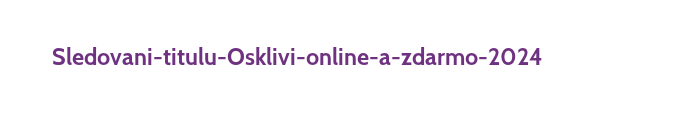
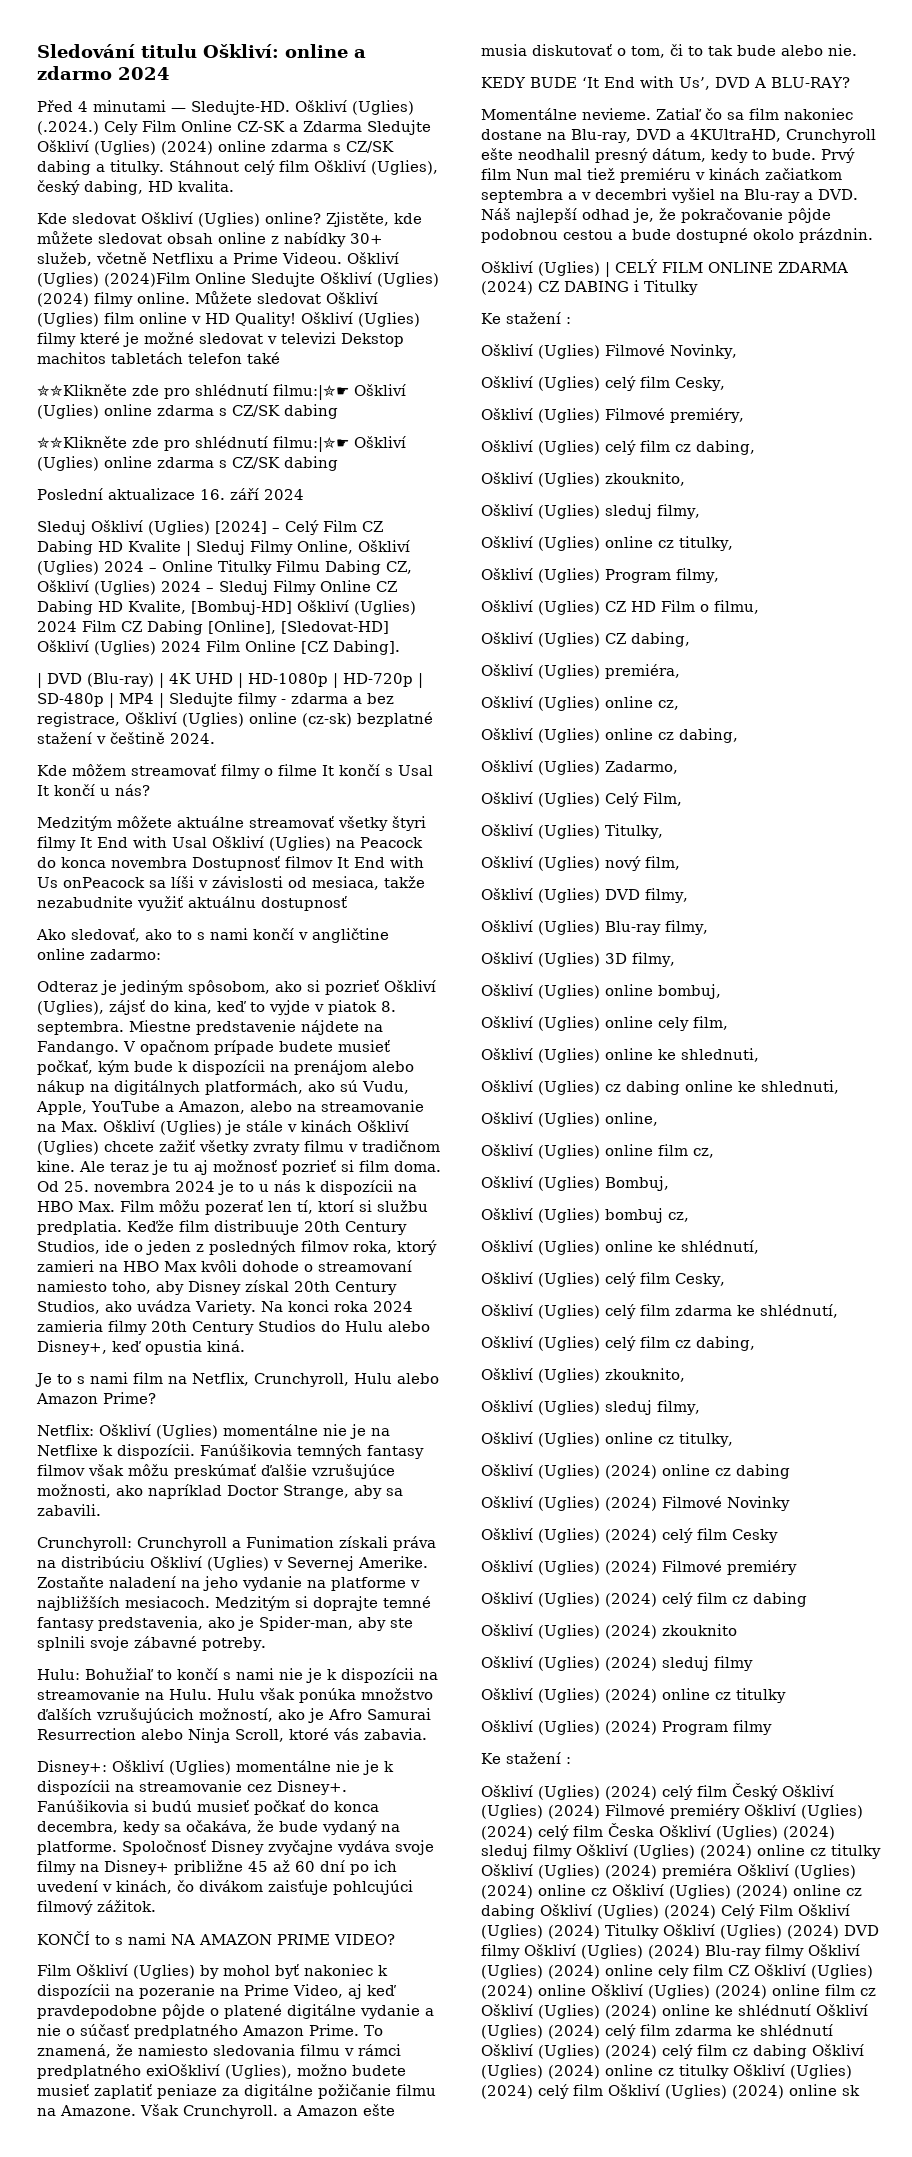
[52,47,543,65] Sledovani-titulu-Osklivi-online-a-zdarmo-2024 -> [37,44,366,58] [37,66,170,80] [37,100,414,115] [37,120,431,135] [37,140,394,155] [37,160,438,175] [37,180,234,195] [37,212,422,227] [37,231,383,247] [37,252,399,266] [37,272,439,287] [37,291,378,307] [37,312,420,327] [37,332,404,347] [37,352,280,364] [37,384,406,400] [37,404,338,419] [37,436,406,452] [37,456,338,471] [37,488,304,500] [37,520,383,535] [37,540,410,556] [37,560,412,575] [37,580,397,595] [37,600,416,615] [37,620,389,635] [37,640,400,655] [37,673,423,688] [37,692,394,708] [37,712,433,727] [37,732,215,744] [37,764,433,779] [37,784,150,796] [37,816,426,831] [37,836,423,851] [37,856,424,871] [37,876,425,890] [37,896,347,911] [36,928,389,943] [37,948,161,960] [37,980,436,995] [37,1000,396,1015] [37,1020,383,1035] [37,1040,390,1055] [37,1060,414,1075] [37,1080,409,1095] [36,1100,424,1115] [37,1120,409,1135] [37,1140,440,1155] [37,1160,441,1175] [37,1180,417,1195] [37,1200,428,1215] [37,1220,407,1235] [37,1240,437,1255] [37,1260,412,1272] [37,1280,397,1295] [37,1300,413,1315] [37,1320,430,1335] [37,1340,245,1355] [35,1372,439,1387] [36,1392,156,1404] [37,1424,390,1439] [37,1444,424,1459] [37,1464,395,1479] [37,1484,403,1499] [37,1504,101,1516] [37,1536,436,1551] [37,1556,428,1571] [37,1576,420,1591] [37,1596,431,1611] [37,1616,413,1631] [37,1636,266,1651] [37,1668,438,1683] [37,1688,433,1703] [37,1708,431,1723] [37,1728,427,1743] [37,1760,394,1775] [37,1780,347,1795] [37,1800,379,1815] [37,1820,400,1835] [37,1840,434,1855] [37,1860,397,1875] [37,1880,413,1895] [37,1900,156,1915] [37,1931,395,1945] [37,1964,388,1979] [37,1984,397,1999] [37,2004,434,2019] [37,2024,383,2039] [37,2044,401,2058] [37,2064,406,2079] [37,2084,436,2099] [37,2104,395,2119] [481,44,857,58] [481,76,850,90] [481,108,853,120] [481,129,876,143] [481,148,855,163] [481,168,842,183] [481,188,858,203] [481,208,831,223] [481,228,873,243] [481,259,848,277] [481,280,698,295] [481,312,571,324] [481,344,737,359] [481,376,725,391] [481,408,744,423] [481,440,755,455] [481,472,685,487] [481,504,700,519] [481,536,733,551] [481,568,719,583] [481,600,759,615] [481,632,690,647] [481,664,680,679] [481,696,679,711] [481,728,738,743] [481,760,678,775] [481,792,682,807] [481,824,663,839] [481,856,680,871] [481,888,688,903] [481,920,708,935] [481,952,675,967] [481,984,721,999] [481,1016,728,1031] [481,1048,759,1063] [481,1080,839,1095] [481,1112,658,1127] [481,1144,714,1159] [481,1176,669,1191] [481,1208,689,1223] [481,1240,759,1255] [481,1272,725,1287] [481,1304,838,1319] [481,1336,755,1351] [481,1368,685,1383] [481,1400,700,1415] [481,1432,733,1447] [481,1464,790,1479] [481,1496,790,1511] [481,1528,778,1543] [481,1560,797,1575] [481,1592,807,1607] [481,1624,737,1639] [481,1656,753,1671] [481,1688,786,1703] [481,1720,772,1735] [481,1752,571,1764] [481,1783,834,1800] [481,1804,863,1819] [481,1823,835,1840] [481,1844,881,1859] [481,1864,856,1879] [481,1884,862,1899] [481,1904,850,1919] [481,1924,879,1939] [481,1944,860,1959] [481,1964,873,1979] [481,1984,876,1999] [481,2004,868,2019] [481,2024,833,2039] [481,2044,864,2059] [481,2064,852,2079] [481,2084,860,2099] Sledování titulu Oškliví: online a zdarmo 2024 // Před 4 minutami — Sledujte-HD. Oškliví (Uglies) (.2024.) Cely Film Online CZ-SK a Zdarma Sledujte Oškliví (Uglies) (2024) online zdarma s CZ/SK dabing a titulky. Stáhnout celý film Oškliví (Uglies), český dabing, HD kvalita. // Kde sledovat Oškliví (Uglies) online? Zjistěte, kde můžete sledovat obsah online z nabídky 30+ služeb, včetně Netflixu a Prime Videou. Oškliví (Uglies) (2024)Film Online Sledujte Oškliví (Uglies) (2024) filmy online. Můžete sledovat Oškliví (Uglies) film online v HD Quality! Oškliví (Uglies) filmy které je možné sledovat v televizi Dekstop machitos tabletách telefon také // ✮✮Klikněte zde pro shlédnutí filmu:|✮☛ Oškliví (Uglies) online zdarma s CZ/SK dabing // ✮✮Klikněte zde pro shlédnutí filmu:|✮☛ Oškliví (Uglies) online zdarma s CZ/SK dabing // Poslední aktualizace 16. září 2024 // Sleduj Oškliví (Uglies) [2024] – Celý Film CZ Dabing HD Kvalite | Sleduj Filmy Online, Oškliví (Uglies) 2024 – Online Titulky Filmu Dabing CZ, Oškliví (Uglies) 2024 – Sleduj Filmy Online CZ Dabing HD Kvalite, [Bombuj-HD] Oškliví (Uglies) 2024 Film CZ Dabing [Online], [Sledovat-HD] Oškliví (Uglies) 2024 Film Online [CZ Dabing]. // | DVD (Blu-ray) | 4K UHD | HD-1080p | HD-720p | SD-480p | MP4 | Sledujte filmy - zdarma a bez registrace, Oškliví (Uglies) online (cz-sk) bezplatné stažení v češtině 2024. // Kde môžem streamovať filmy o filme It končí s Usal It končí u nás? // Medzitým môžete aktuálne streamovať všetky štyri filmy It End with Usal Oškliví (Uglies) na Peacock do konca novembra Dostupnosť filmov It End with Us onPeacock sa líši v závislosti od mesiaca, takže nezabudnite využiť aktuálnu dostupnosť // Ako sledovať, ako to s nami končí v angličtine online zadarmo: // Odteraz je jediným spôsobom, ako si pozrieť Oškliví (Uglies), zájsť do kina, keď to vyjde v piatok 8. septembra. Miestne predstavenie nájdete na Fandango. V opačnom prípade budete musieť počkať, kým bude k dispozícii na prenájom alebo nákup na digitálnych platformách, ako sú Vudu, Apple, YouTube a Amazon, alebo na streamovanie na Max. Oškliví (Uglies) je stále v kinách Oškliví (Uglies) chcete zažiť všetky zvraty filmu v tradičnom kine. Ale teraz je tu aj možnosť pozrieť si film doma. Od 25. novembra 2024 je to u nás k dispozícii na HBO Max. Film môžu pozerať len tí, ktorí si službu predplatia. Keďže film distribuuje 20th Century Studios, ide o jeden z posledných filmov roka, ktorý zamieri na HBO Max kvôli dohode o streamovaní namiesto toho, aby Disney získal 20th Century Studios, ako uvádza Variety. Na konci roka 2024 zamieria filmy 20th Century Studios do Hulu alebo Disney+, keď opustia kiná. // Je to s nami film na Netflix, Crunchyroll, Hulu alebo Amazon Prime? // Netflix: Oškliví (Uglies) momentálne nie je na Netflixe k dispozícii. Fanúšikovia temných fantasy filmov však môžu preskúmať ďalšie vzrušujúce možnosti, ako napríklad Doctor Strange, aby sa zabavili. // Crunchyroll: Crunchyroll a Funimation získali práva na distribúciu Oškliví (Uglies) v Severnej Amerike. Zostaňte naladení na jeho vydanie na platforme v najbližších mesiacoch. Medzitým si doprajte temné fantasy predstavenia, ako je Spider-man, aby ste splnili svoje zábavné potreby. // Hulu: Bohužiaľ to končí s nami nie je k dispozícii na streamovanie na Hulu. Hulu však ponúka množstvo ďalších vzrušujúcich možností, ako je Afro Samurai Resurrection alebo Ninja Scroll, ktoré vás zabavia. // Disney+: Oškliví (Uglies) momentálne nie je k dispozícii na streamovanie cez Disney+. Fanúšikovia si budú musieť počkať do konca decembra, kedy sa očakáva, že bude vydaný na platforme. Spoločnosť Disney zvyčajne vydáva svoje filmy na Disney+ približne 45 až 60 dní po ich uvedení v kinách, čo divákom zaisťuje pohlcujúci filmový zážitok. // KONČÍ to s nami NA AMAZON PRIME VIDEO? // Film Oškliví (Uglies) by mohol byť nakoniec k dispozícii na pozeranie na Prime Video, aj keď pravdepodobne pôjde o platené digitálne vydanie a nie o súčasť predplatného Amazon Prime. To znamená, že namiesto sledovania filmu v rámci predplatného exiOškliví (Uglies), možno budete musieť zaplatiť peniaze za digitálne požičanie filmu na Amazone. Však Crunchyroll. a Amazon ešte musia diskutovať o tom, či to tak bude alebo nie. // KEDY BUDE ‘It End with Us’, DVD A BLU-RAY? // Momentálne nevieme. Zatiaľ čo sa film nakoniec dostane na Blu-ray, DVD a 4KUltraHD, Crunchyroll ešte neodhalil presný dátum, kedy to bude. Prvý film Nun mal tiež premiéru v kinách začiatkom septembra a v decembri vyšiel na Blu-ray a DVD. Náš najlepší odhad je, že pokračovanie pôjde podobnou cestou a bude dostupné okolo prázdnin. // Oškliví (Uglies) | CELÝ FILM ONLINE ZDARMA (2024) CZ DABING i Titulky // Ke stažení : // Oškliví (Uglies) Filmové Novinky, // Oškliví (Uglies) celý film Cesky, // Oškliví (Uglies) Filmové premiéry, // Oškliví (Uglies) celý film cz dabing, // Oškliví (Uglies) zkouknito, // Oškliví (Uglies) sleduj filmy, // Oškliví (Uglies) online cz titulky, // Oškliví (Uglies) Program filmy, // Oškliví (Uglies) CZ HD Film o filmu, // Oškliví (Uglies) CZ dabing, // Oškliví (Uglies) premiéra, // Oškliví (Uglies) online cz, // Oškliví (Uglies) online cz dabing, // Oškliví (Uglies) Zadarmo, // Oškliví (Uglies) Celý Film, // Oškliví (Uglies) Titulky, // Oškliví (Uglies) nový film, // Oškliví (Uglies) DVD filmy, // Oškliví (Uglies) Blu-ray filmy, // Oškliví (Uglies) 3D filmy, // Oškliví (Uglies) online bombuj, // Oškliví (Uglies) online cely film, // Oškliví (Uglies) online ke shlednuti, // Oškliví (Uglies) cz dabing online ke shlednuti, // Oškliví (Uglies) online, // Oškliví (Uglies) online film cz, // Oškliví (Uglies) Bombuj, // Oškliví (Uglies) bombuj cz, // Oškliví (Uglies) online ke shlédnutí, // Oškliví (Uglies) celý film Cesky, // Oškliví (Uglies) celý film zdarma ke shlédnutí, // Oškliví (Uglies) celý film cz dabing, // Oškliví (Uglies) zkouknito, // Oškliví (Uglies) sleduj filmy, // Oškliví (Uglies) online cz titulky, // Oškliví (Uglies) (2024) online cz dabing // Oškliví (Uglies) (2024) Filmové Novinky // Oškliví (Uglies) (2024) celý film Cesky // Oškliví (Uglies) (2024) Filmové premiéry // Oškliví (Uglies) (2024) celý film cz dabing // Oškliví (Uglies) (2024) zkouknito // Oškliví (Uglies) (2024) sleduj filmy // Oškliví (Uglies) (2024) online cz titulky // Oškliví (Uglies) (2024) Program filmy // Ke stažení : // Oškliví (Uglies) (2024) celý film Český Oškliví (Uglies) (2024) Filmové premiéry Oškliví (Uglies) (2024) celý film Česka Oškliví (Uglies) (2024) sleduj filmy Oškliví (Uglies) (2024) online cz titulky Oškliví (Uglies) (2024) premiéra Oškliví (Uglies) (2024) online cz Oškliví (Uglies) (2024) online cz dabing Oškliví (Uglies) (2024) Celý Film Oškliví (Uglies) (2024) Titulky Oškliví (Uglies) (2024) DVD filmy Oškliví (Uglies) (2024) Blu-ray filmy Oškliví (Uglies) (2024) online cely film CZ Oškliví (Uglies) (2024) online Oškliví (Uglies) (2024) online film cz Oškliví (Uglies) (2024) online ke shlédnutí Oškliví (Uglies) (2024) celý film zdarma ke shlédnutí Oškliví (Uglies) (2024) celý film cz dabing Oškliví (Uglies) (2024) online cz titulky Oškliví (Uglies) (2024) celý film Oškliví (Uglies) (2024) online sk

